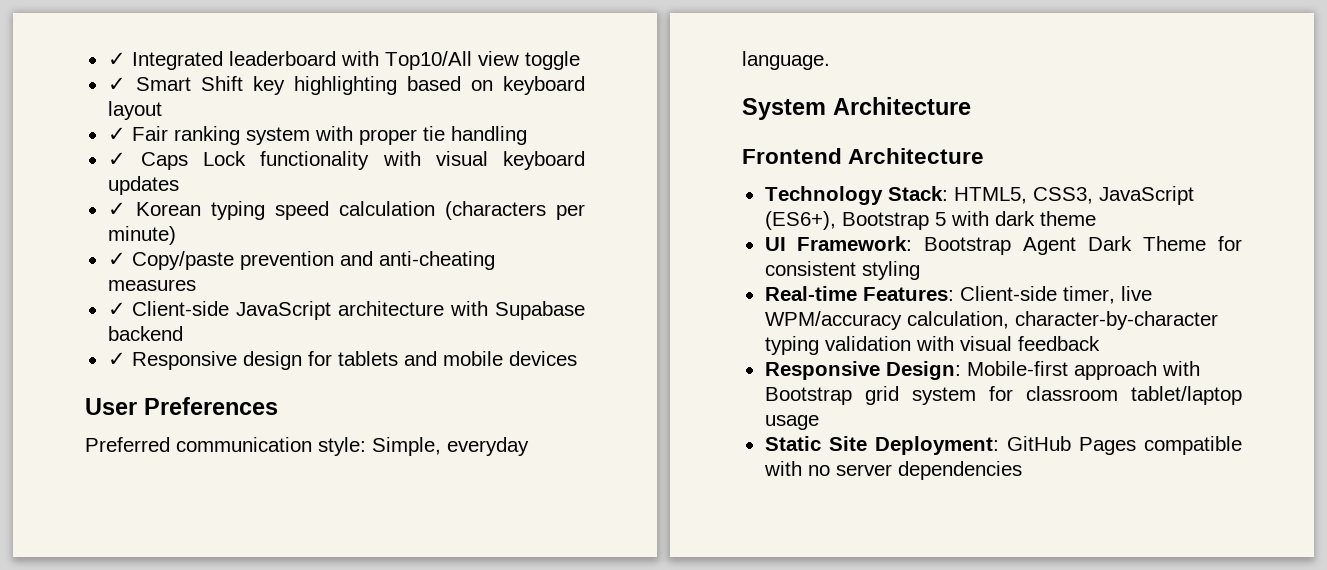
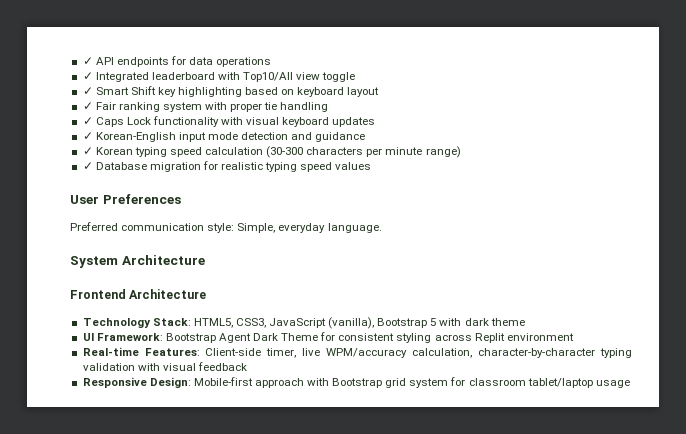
[107,52,126,66] ✓ -> [82,56,272,67] [82,72,93,80] ✓ API endpoints for data operations // ✓
(179, 185) none -> [82,132,366,142] // ✓ Korean-English input mode detection and guidance
[444,201,585,220] [107,226,176,245] [107,251,495,270] [107,279,196,291] [107,301,585,320] [107,326,183,341] [107,351,577,370] (characters per minute) // ✓ Copy/paste prevention and anti-cheating measures // ✓ Client-side JavaScript architecture with Supabase backend // ✓ Responsive design for tablets and mobile devices -> [266,146,461,158] [82,161,372,172] (30-300 characters per minute range) // ✓ Database migration for realistic typing speed values
[764,211,836,230] (ES6+), -> [328,317,375,329] (vanilla),
(920, 270) none -> [434,333,574,343] across Replit environment
[764,436,1242,455] [763,461,1022,480] // Static Site Deployment: GitHub Pages compatible with no server dependencies -> (630, 384) none

